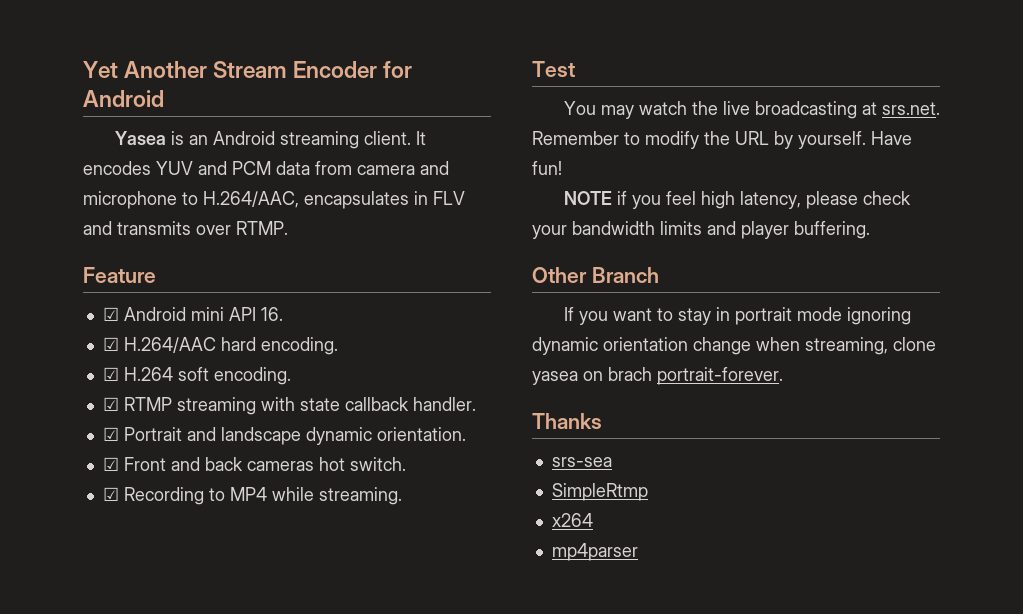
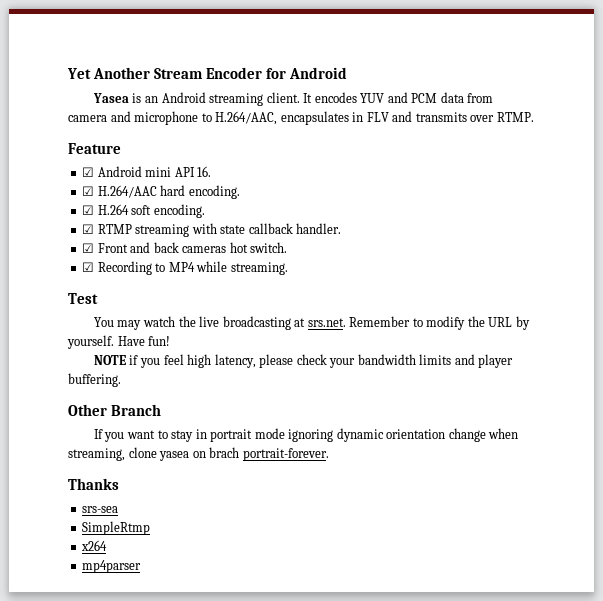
[102,427,466,445] // ☑ Portrait and landscape dynamic orientation. -> (342, 228) none

